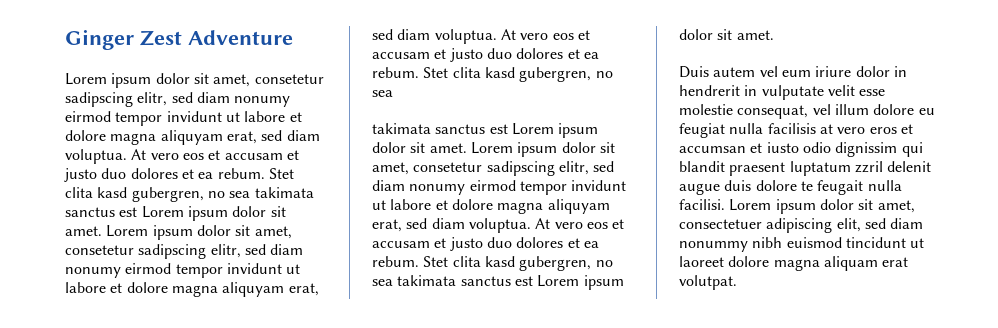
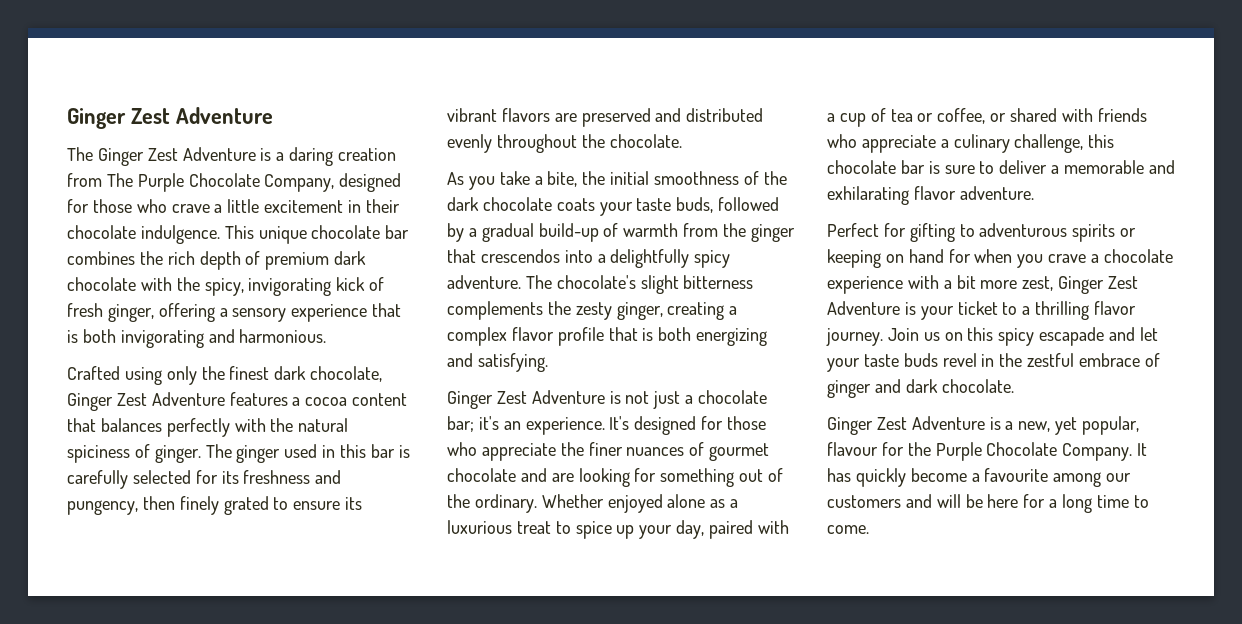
[65,73,324,88] [65,92,291,107] [65,111,302,126] [65,130,320,145] [65,149,299,164] [64,168,294,182] [65,187,314,202] [65,206,286,221] [65,225,292,240] [65,244,304,259] [65,263,301,278] [65,282,319,297] [372,29,590,44] [372,48,599,62] [372,67,613,82] [372,90,393,97] [372,123,599,138] [372,142,615,157] [372,161,615,176] [372,180,627,195] [372,199,610,214] [372,218,625,233] [372,237,599,251] [372,256,613,271] [372,275,624,290] [679,29,774,40] [679,66,907,78] [679,85,886,100] [679,104,935,119] [679,123,913,138] [679,142,923,157] [679,161,932,176] [679,180,902,195] [679,199,915,214] [679,218,924,233] [679,237,925,252] [679,256,909,271] [679,275,737,290] Lorem ipsum dolor sit amet, consetetur sadipscing elitr, sed diam nonumy eirmod tempor invidunt ut labore et dolore magna aliquyam erat, sed diam voluptua. At vero eos et accusam et justo duo dolores et ea rebum. Stet clita kasd gubergren, no sea takimata sanctus est Lorem ipsum dolor sit amet. Lorem ipsum dolor sit amet, consetetur sadipscing elitr, sed diam nonumy eirmod tempor invidunt ut labore et dolore magna aliquyam erat, sed diam voluptua. At vero eos et accusam et justo duo dolores et ea rebum. Stet clita kasd gubergren, no sea // takimata sanctus est Lorem ipsum dolor sit amet. Lorem ipsum dolor sit amet, consetetur sadipscing elitr, sed diam nonumy eirmod tempor invidunt ut labore et dolore magna aliquyam erat, sed diam voluptua. At vero eos et accusam et justo duo dolores et ea rebum. Stet clita kasd gubergren, no sea takimata sanctus est Lorem ipsum dolor sit amet. // Duis autem vel eum iriure dolor in hendrerit in vulputate velit esse molestie consequat, vel illum dolore eu feugiat nulla facilisis at vero eros et accumsan et iusto odio dignissim qui blandit praesent luptatum zzril delenit augue duis dolore te feugait nulla facilisi. Lorem ipsum dolor sit amet, consectetuer adipiscing elit, sed diam nonummy nibh euismod tincidunt ut laoreet dolore magna aliquam erat volutpat. -> [67,147,397,166] [67,173,402,192] [67,199,400,213] [67,225,410,244] [67,251,367,270] [67,277,385,296] [67,303,402,322] [67,329,327,348] [67,366,383,385] [67,392,408,411] [67,418,349,437] [67,444,410,463] [67,470,342,489] [67,496,363,515] [447,108,764,127] [447,134,682,153] [447,171,787,190] [447,197,780,216] [447,223,795,242] [447,249,731,268] [447,275,754,294] [447,301,738,320] [447,327,768,346] [447,353,548,372] [447,390,768,409] [447,416,767,435] [447,442,770,461] [447,468,784,487] [447,494,739,513] [447,520,789,539] [827,108,1147,127] [827,134,1115,153] [827,160,1175,174] [827,186,1034,205] [827,223,1137,242] [827,249,1173,268] [827,275,1139,294] [827,301,1137,320] [826,327,1158,346] [827,353,1160,372] [827,379,1014,398] [827,416,1140,435] [827,442,1148,461] [827,468,1132,487] [827,494,1149,513] [827,525,869,534] The Ginger Zest Adventure is a daring creation from The Purple Chocolate Company, designed for those who crave a little excitement in their chocolate indulgence. This unique chocolate bar combines the rich depth of premium dark chocolate with the spicy, invigorating kick of fresh ginger, offering a sensory experience that is both invigorating and harmonious. // Crafted using only the finest dark chocolate, Ginger Zest Adventure features a cocoa content that balances perfectly with the natural spiciness of ginger. The ginger used in this bar is carefully selected for its freshness and pungency, then finely grated to ensure its vibrant flavors are preserved and distributed evenly throughout the chocolate. // As you take a bite, the initial smoothness of the dark chocolate coats your taste buds, followed by a gradual build-up of warmth from the ginger that crescendos into a delightfully spicy adventure. The chocolate's slight bitterness complements the zesty ginger, creating a complex flavor profile that is both energizing and satisfying. // Ginger Zest Adventure is not just a chocolate bar; it's an experience. It's designed for those who appreciate the finer nuances of gourmet chocolate and are looking for something out of the ordinary. Whether enjoyed alone as a luxurious treat to spice up your day, paired with a cup of tea or coffee, or shared with friends who appreciate a culinary challenge, this chocolate bar is sure to deliver a memorable and exhilarating flavor adventure. // Perfect for gifting to adventurous spirits or keeping on hand for when you crave a chocolate experience with a bit more zest, Ginger Zest Adventure is your ticket to a thrilling flavor journey. Join us on this spicy escapade and let your taste buds revel in the zestful embrace of ginger and dark chocolate. // Ginger Zest Adventure is a new, yet popular, flavour for the Purple Chocolate Company. It has quickly become a favourite among our customers and will be here for a long time to come.

